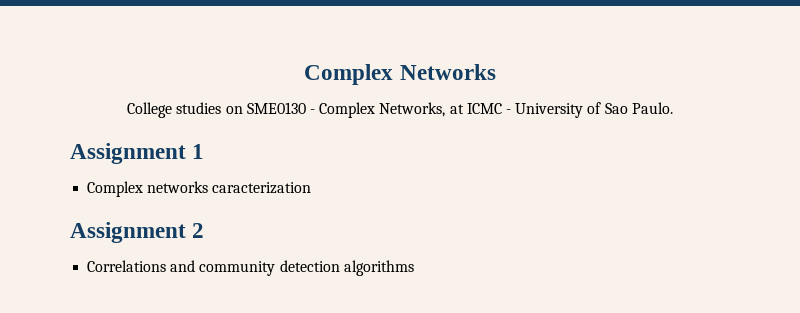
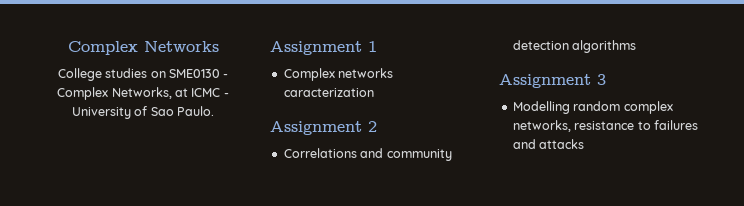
(414, 268) none -> [499,74,606,88] [512,101,673,114] [512,120,698,132] [512,139,585,149] // Assignment 3 // Modelling random complex networks, resistance to failures and attacks

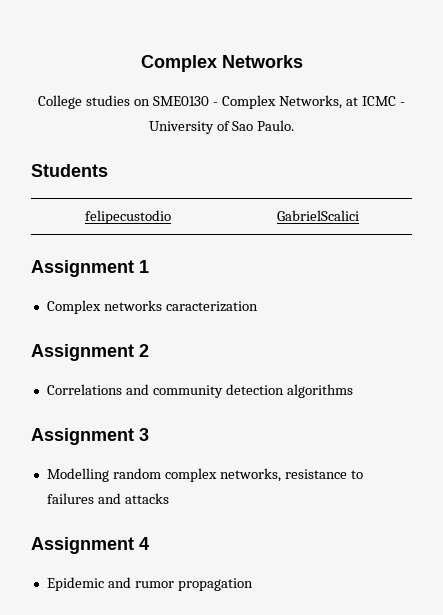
(215, 111) none -> [31,164,108,177] [85,210,171,224] [277,210,359,221] // Students // felipecustodio | GabrielScalici
(585, 144) none -> [31,537,149,554] [46,577,253,591] // Assignment 4 // Epidemic and rumor propagation

